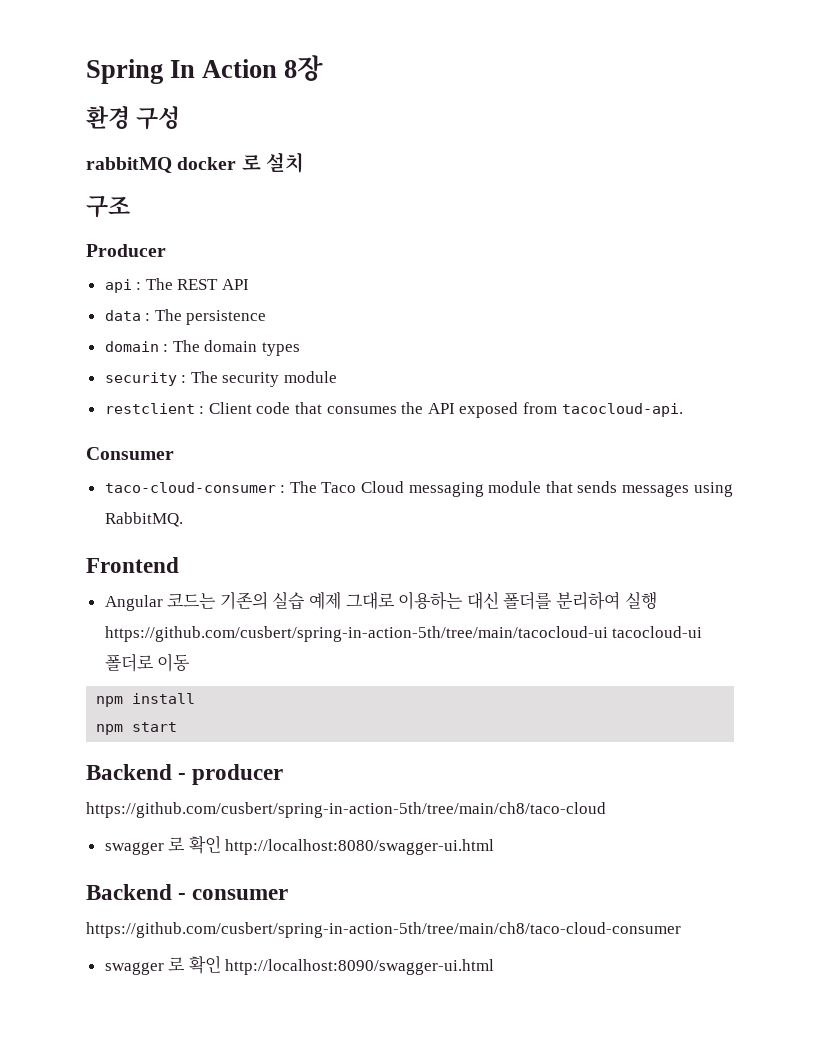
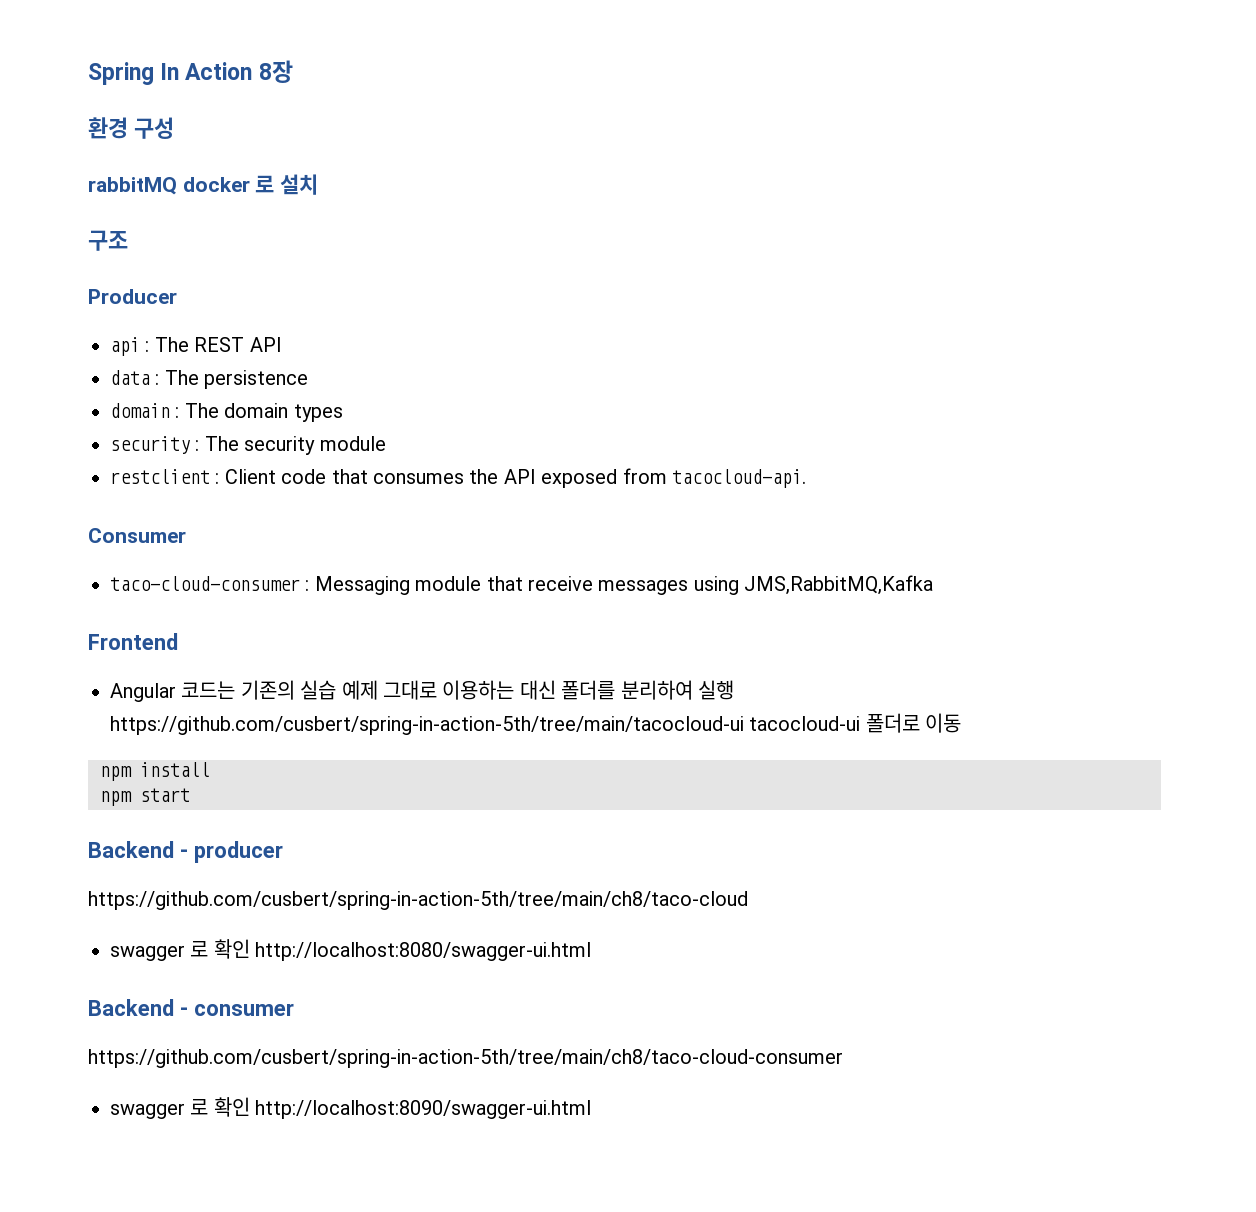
[289,481,484,497] The Taco Cloud messaging -> [314,576,410,595] Messaging
[577,481,618,493] sends -> [528,576,593,591] receive
[104,512,183,527] RabbitMQ. -> [744,575,934,595] JMS,RabbitMQ,Kafka

